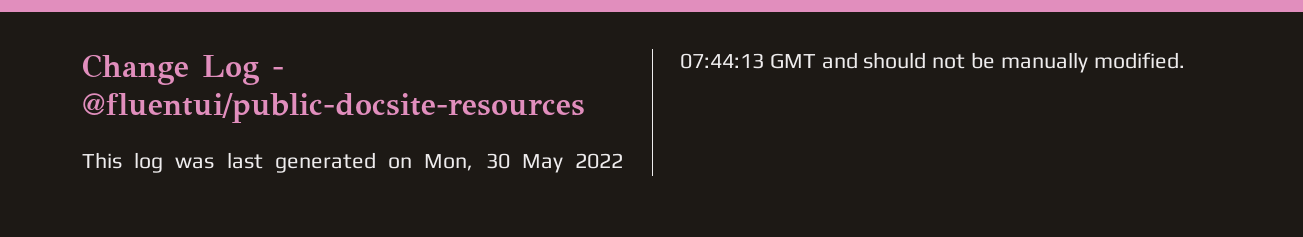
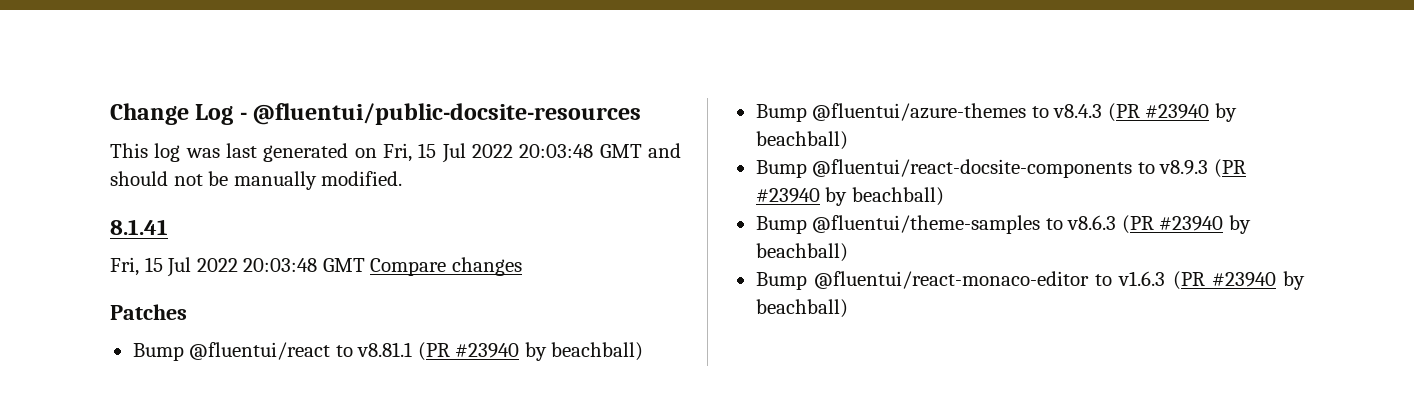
[424,153,623,173] [680,53,764,69] Mon, 30 May 2022 07:44:13 -> [383,143,594,163] Fri, 15 Jul 2022 20:03:48
(1185, 60) none -> [110,219,168,235] [110,257,522,277] [110,304,187,320] [132,342,644,361] [755,103,1237,122] [755,131,848,150] [755,159,1246,178] [755,187,944,206] [755,215,1251,234] [755,243,848,262] [755,271,1305,290] [755,299,848,318] // 8.1.41 // Fri, 15 Jul 2022 20:03:48 GMT Compare changes // Patches // Bump @fluentui/react to v8.81.1 (PR #23940 by beachball) // Bump @fluentui/azure-themes to v8.4.3 (PR #23940 by beachball) // Bump @fluentui/react-docsite-components to v8.9.3 (PR #23940 by beachball) // Bump @fluentui/theme-samples to v8.6.3 (PR #23940 by beachball) // Bump @fluentui/react-monaco-editor to v1.6.3 (PR #23940 by beachball)

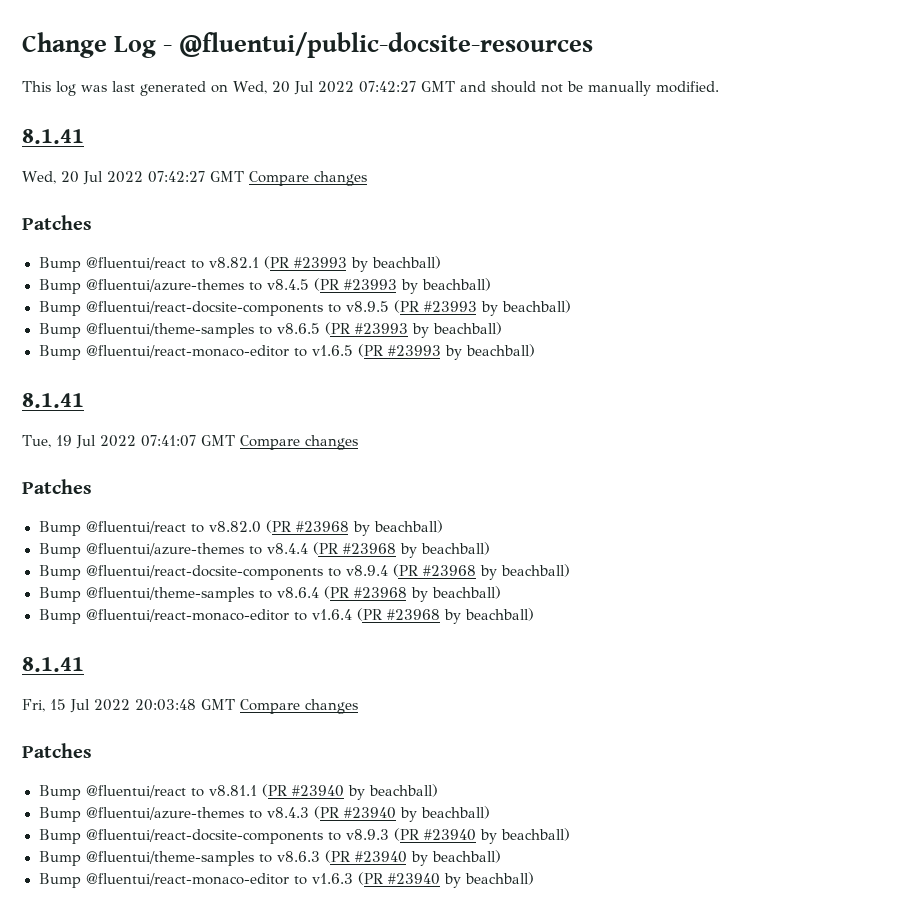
[383,143,594,163] Fri, 15 Jul 2022 20:03:48 -> [233,81,416,95] Wed, 20 Jul 2022 07:42:27
(168, 227) none -> [22,171,367,186] [22,215,92,230] [38,256,441,272] [38,278,491,294] [38,300,571,316] [38,322,502,338] [38,344,535,360] [22,393,84,408] [22,435,358,450] [22,479,92,494] [38,520,443,536] [38,542,490,558] [38,564,570,580] [38,586,501,602] [38,608,534,624] [22,657,84,672] // Wed, 20 Jul 2022 07:42:27 GMT Compare changes // Patches // Bump @fluentui/react to v8.82.1 (PR #23993 by beachball) // Bump @fluentui/azure-themes to v8.4.5 (PR #23993 by beachball) // Bump @fluentui/react-docsite-components to v8.9.5 (PR #23993 by beachball) // Bump @fluentui/theme-samples to v8.6.5 (PR #23993 by beachball) // Bump @fluentui/react-monaco-editor to v1.6.5 (PR #23993 by beachball) // 8.1.41 // Tue, 19 Jul 2022 07:41:07 GMT Compare changes // Patches // Bump @fluentui/react to v8.82.0 (PR #23968 by beachball) // Bump @fluentui/azure-themes to v8.4.4 (PR #23968 by beachball) // Bump @fluentui/react-docsite-components to v8.9.4 (PR #23968 by beachball) // Bump @fluentui/theme-samples to v8.6.4 (PR #23968 by beachball) // Bump @fluentui/react-monaco-editor to v1.6.4 (PR #23968 by beachball) // 8.1.41

